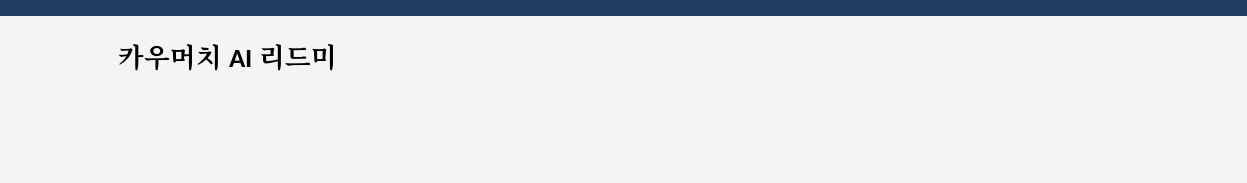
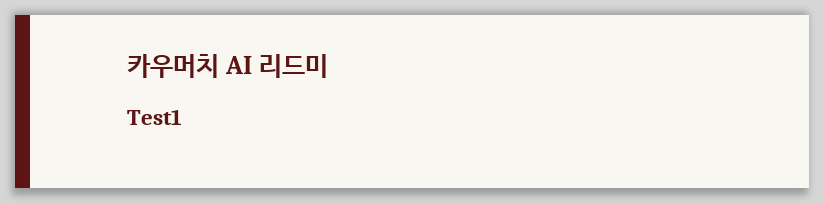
(338, 57) none -> [127,109,182,125] // Test1

